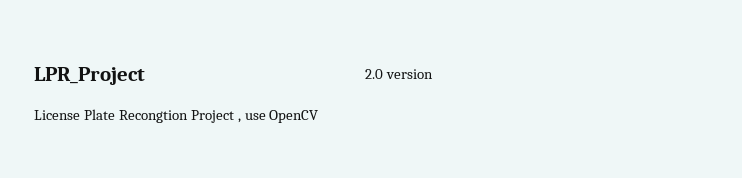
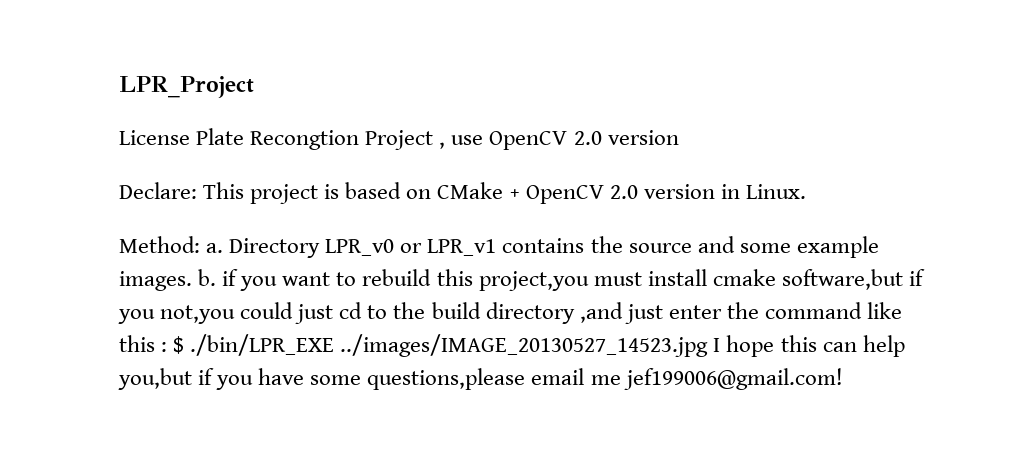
(433, 74) none -> [119,182,806,204] [119,236,879,258] [119,269,925,291] [118,302,903,324] [119,334,905,357] [118,368,843,390] // Declare: This project is based on CMake + OpenCV 2.0 version in Linux. // Method: a. Directory LPR_v0 or LPR_v1 contains the source and some example images. b. if you want to rebuild this project,you must install cmake software,but if you not,you could just cd to the build directory ,and just enter the command like this : $ ./bin/LPR_EXE ../images/IMAGE_20130527_14523.jpg I hope this can help you,but if you have some questions,please email me jef199006@gmail.com!

